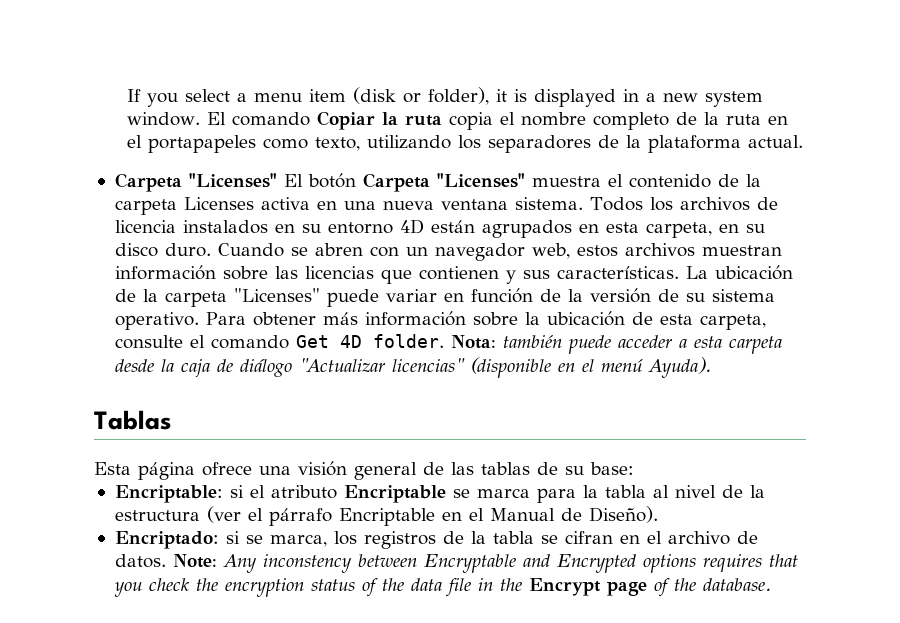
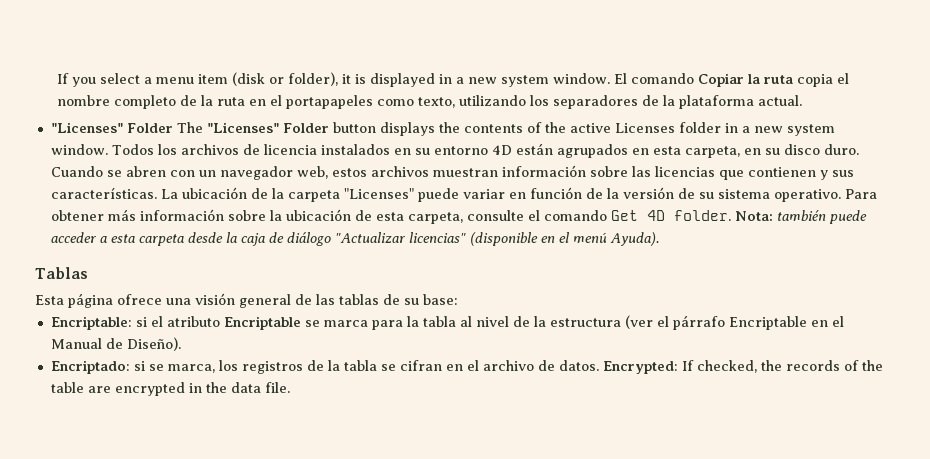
[114,173,761,192] [114,197,583,215] Carpeta "Licenses" El botón Carpeta "Licenses" muestra el contenido de la carpeta Licenses activa en una nueva ventana sistema. -> [50,122,835,136] [50,144,108,155] "Licenses" Folder The "Licenses" Folder button displays the contents of the active Licenses folder in a new system window.
[172,554,798,573] [113,578,772,597] Note: Any inconstency between Encryptable and Encrypted options requires that you check the encryption status of the data file in the Encrypt page of the database. -> [602,360,883,374] [50,382,290,396] Encrypted: If checked, the records of the table are encrypted in the data file.

